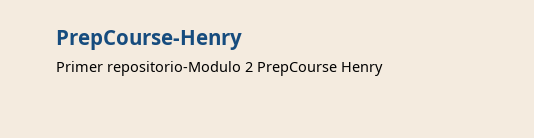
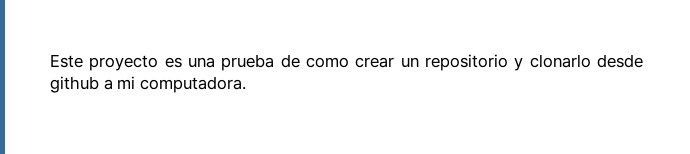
[56,30,242,50] [56,61,383,76] PrepCourse-Henry // Primer repositorio-Modulo 2 PrepCourse Henry -> [50,54,643,71] [50,76,246,93] Este proyecto es una prueba de como crear un repositorio y clonarlo desde github a mi computadora.

